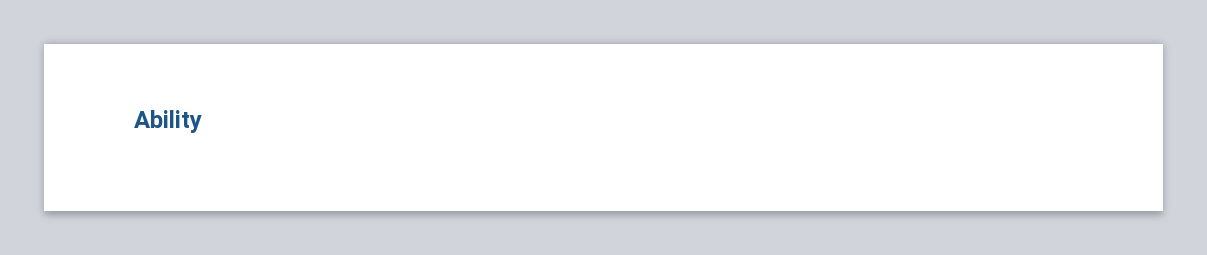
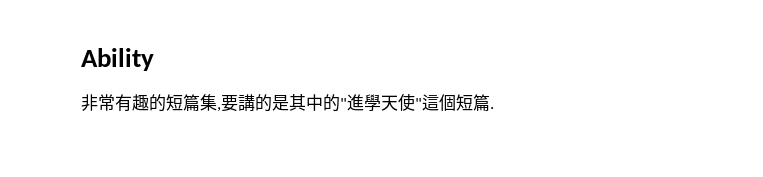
(202, 121) none -> [81,93,494,112] // 非常有趣的短篇集,要講的是其中的"進學天使"這個短篇.

